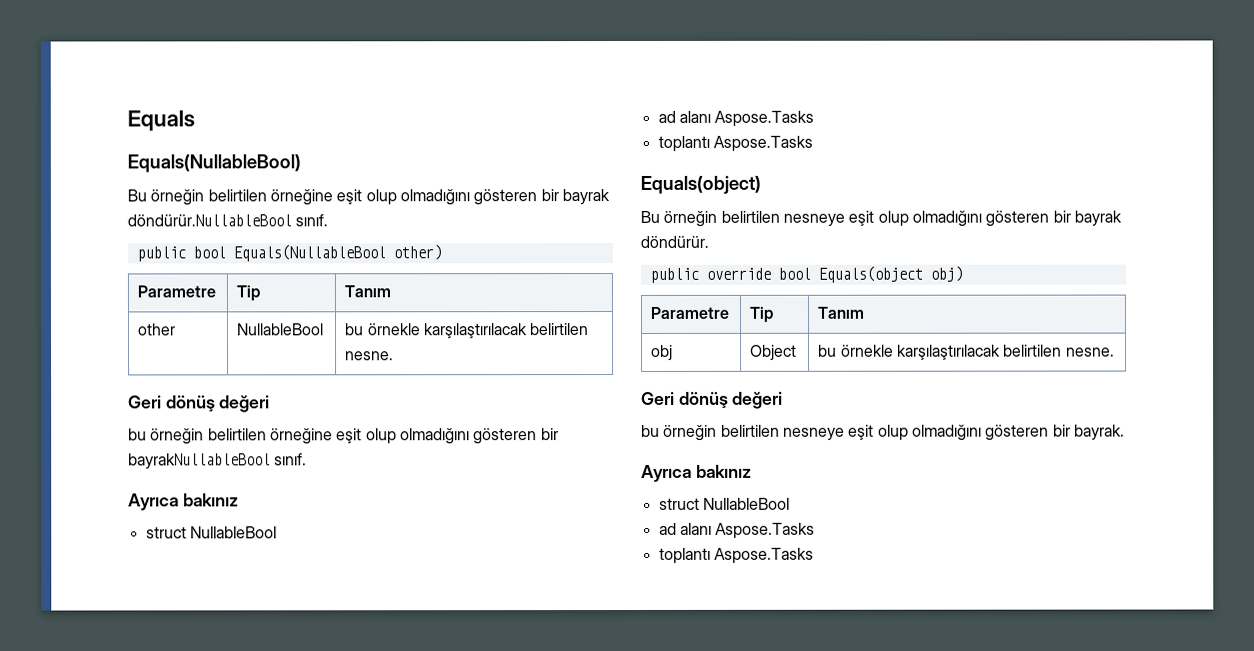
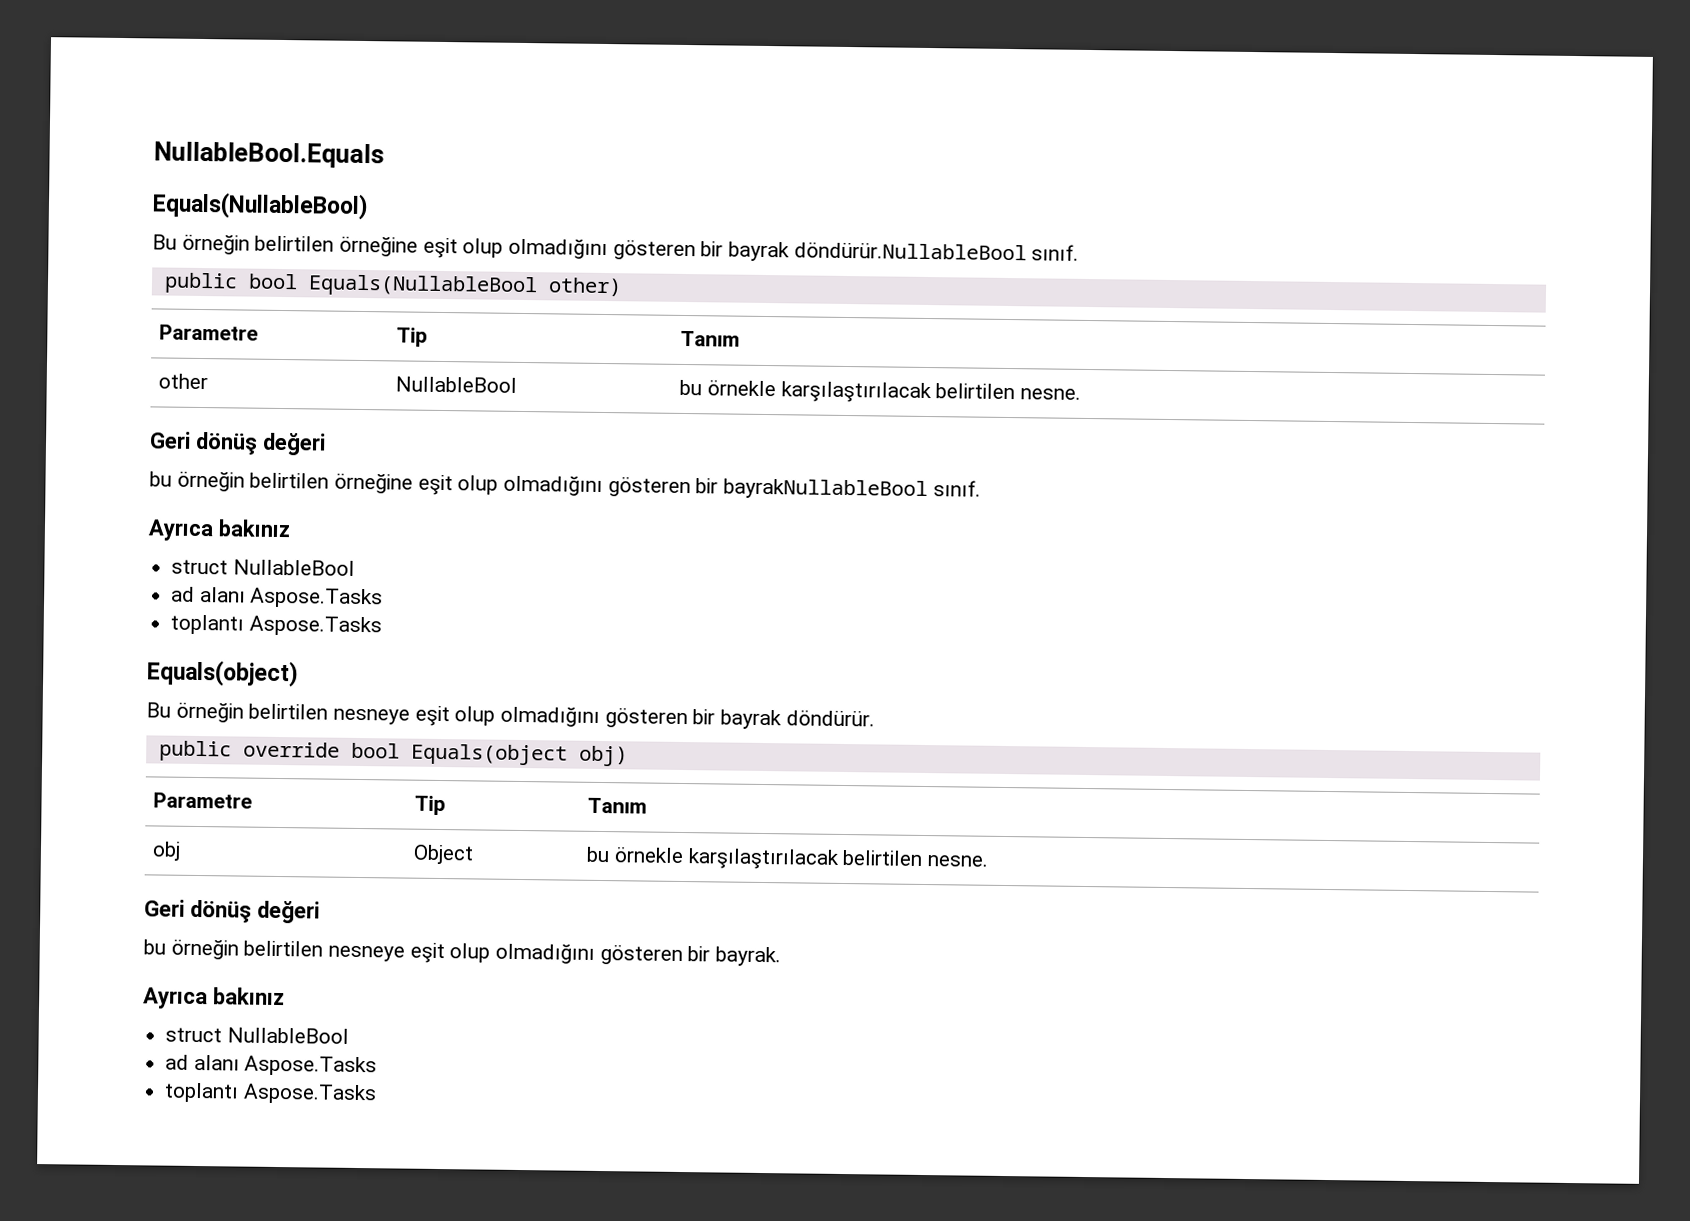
[127,110,195,132] Equals -> [153,141,385,169] NullableBool.Equals

